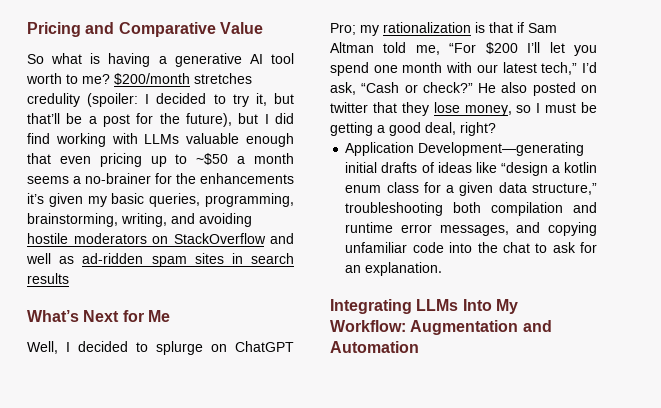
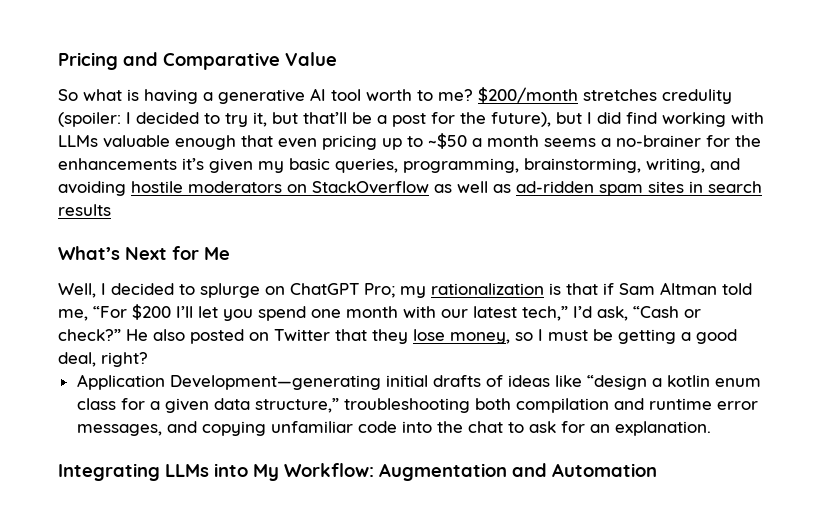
[270,233,294,244] and -> [434,184,452,193] as
[330,102,368,113] twitter -> [274,329,330,341] Twitter
[462,299,492,311] Into -> [214,463,248,477] into

